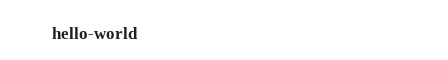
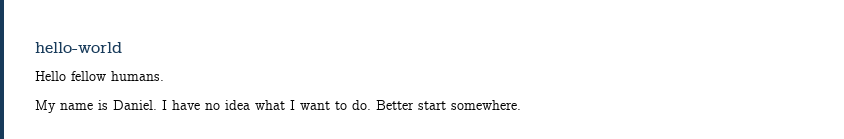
(138, 33) none -> [35,71,164,81] [35,100,521,113] // Hello fellow humans. // My name is Daniel. I have no idea what I want to do. Better start somewhere.

